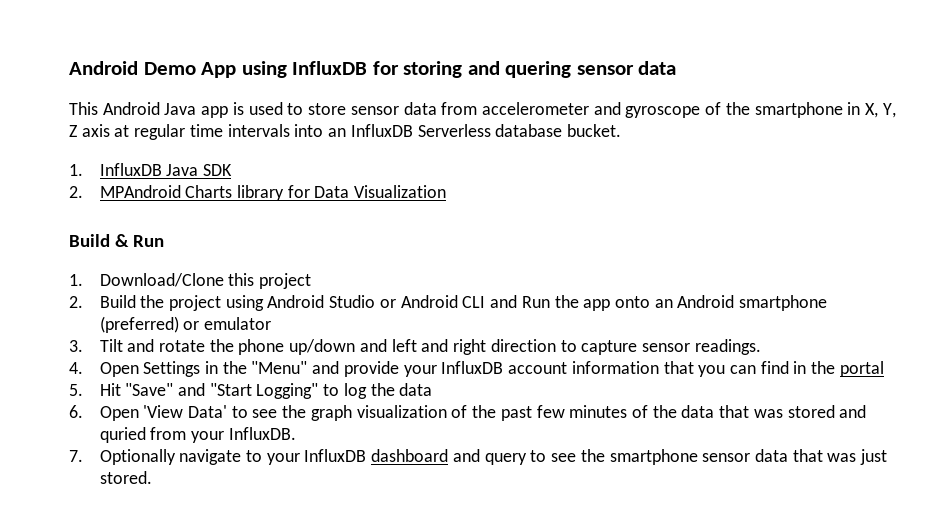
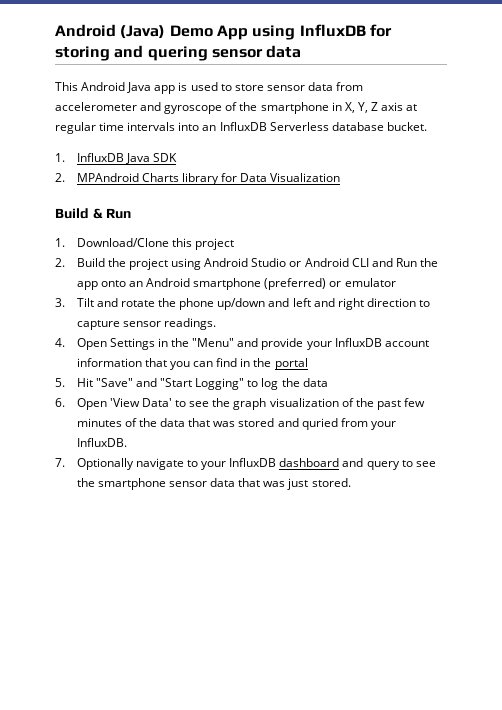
[69,61,138,75] Android -> [55,24,166,39] Android (Java)

